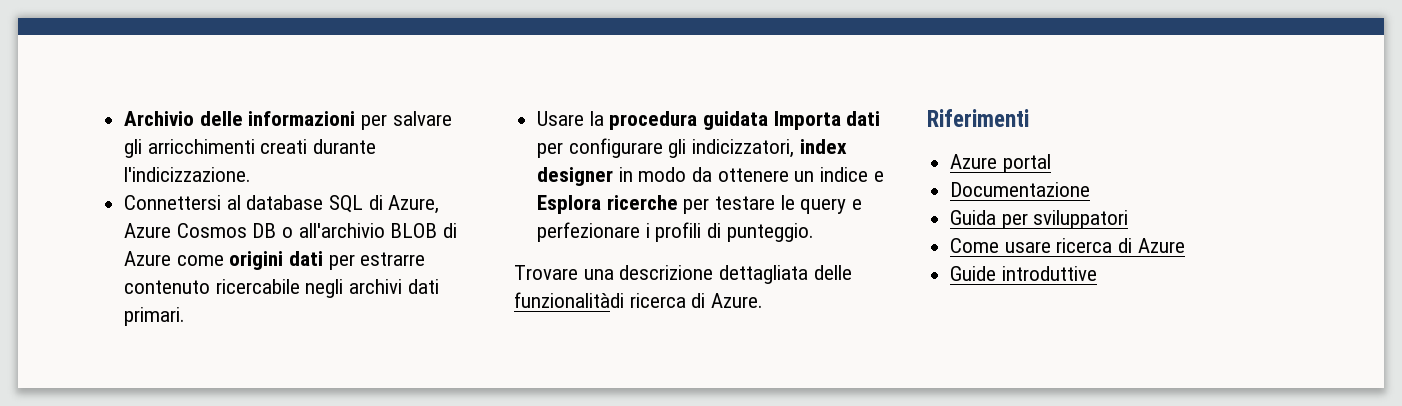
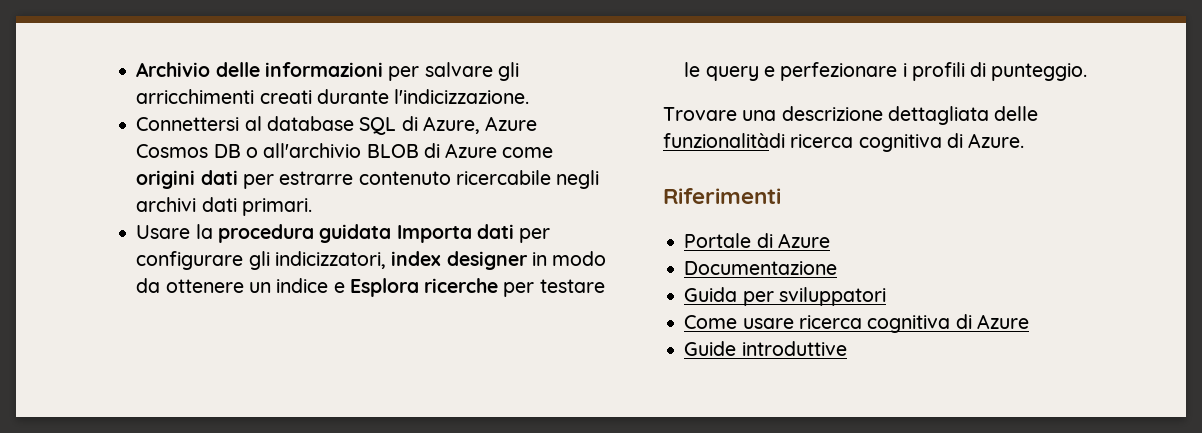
(686, 300) none -> [858,134,942,152] cognitiva
[950,154,1051,173] Azure portal -> [684,233,830,248] Portale di Azure
(1113, 245) none -> [867,315,951,333] cognitiva

